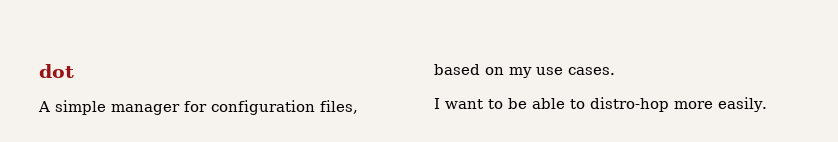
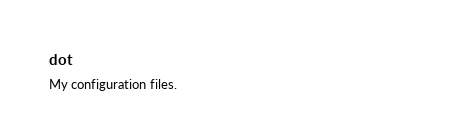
[38,100,358,115] [434,64,615,78] [434,97,767,112] A simple manager for configuration files, based on my use cases. // I want to be able to distro-hop more easily. -> [49,79,177,91] My configuration files.

